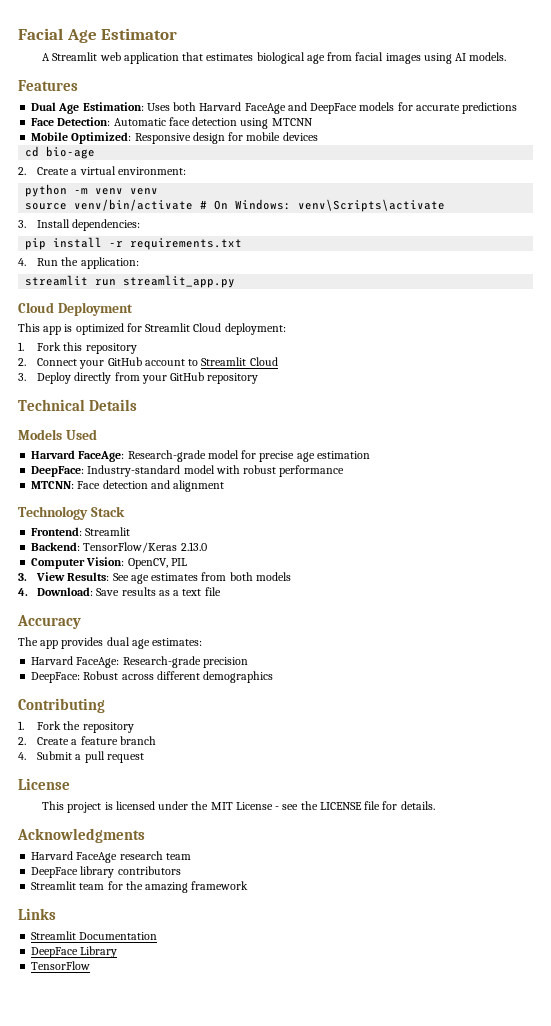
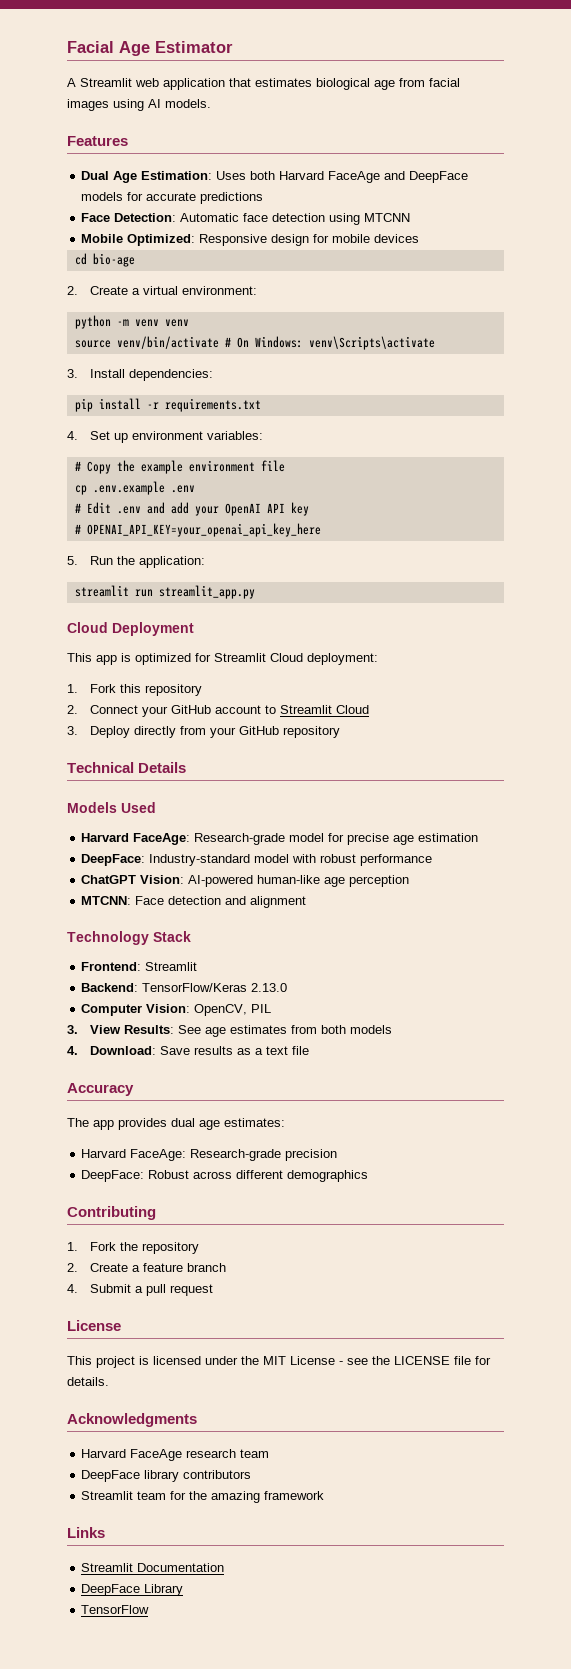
(26, 262) none -> [90,431,264,443] [74,460,285,474] [74,481,195,495] [74,502,309,516] [74,523,321,537] [67,556,78,565] Set up environment variables: // # Copy the example environment file // cp .env.example .env // # Edit .env and add your OpenAI API key // # OPENAI_API_KEY=your_openai_api_key_here // 5.
(345, 471) none -> [81,875,410,887] // ChatGPT Vision: AI-powered human-like age perception

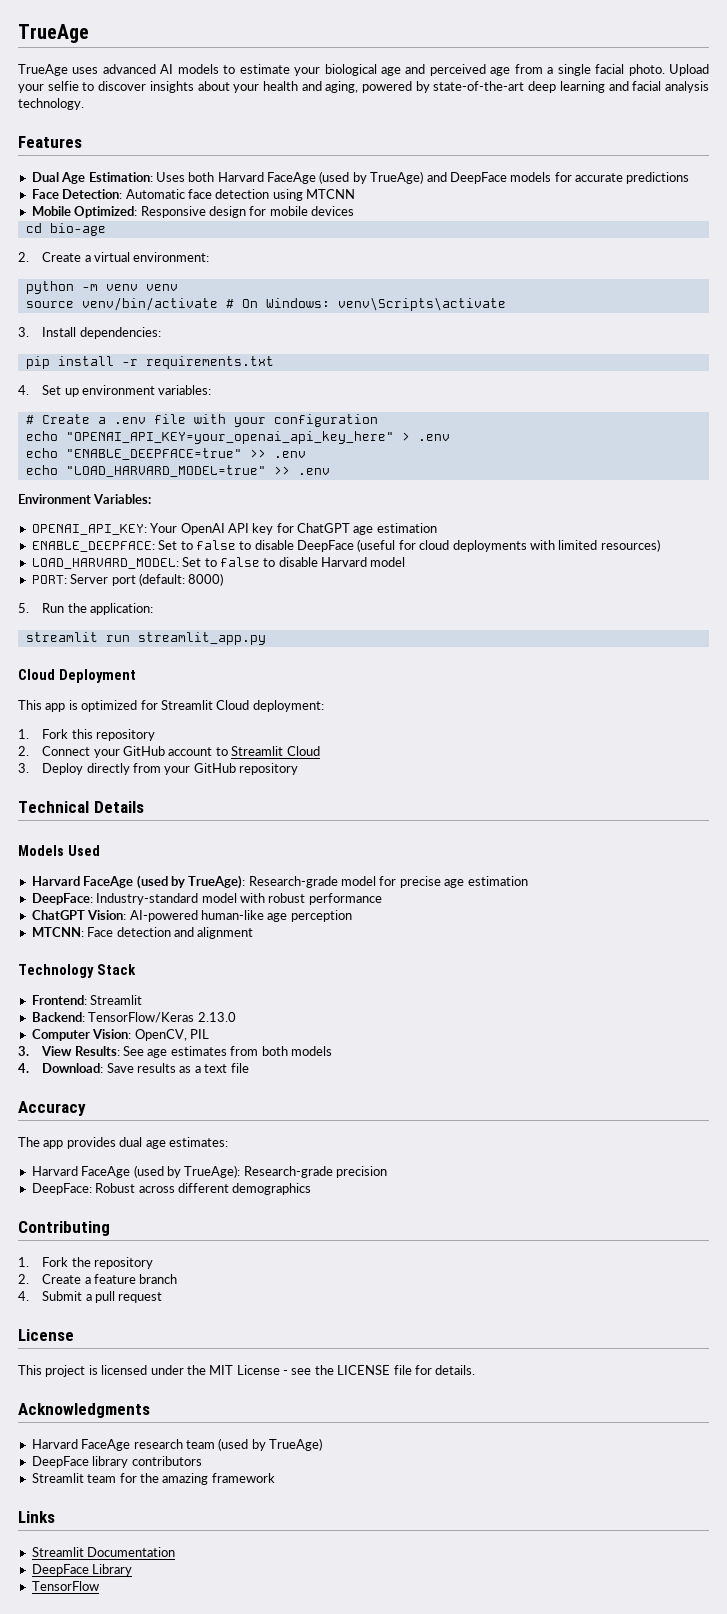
[67,41,233,56] [67,78,460,90] [67,99,211,111] Facial Age Estimator // A Streamlit web application that estimates biological age from facial images using AI models. -> [18,24,89,43] [18,64,710,76] [18,81,710,93] [18,98,84,110] TrueAge // TrueAge uses advanced AI models to estimate your biological age and perceived age from a single facial photo. Upload your selfie to discover insights about your health and aging, powered by state-of-the-art deep learning and facial analysis technology.
(381, 177) none -> [319,171,424,184] (used by TrueAge)
[86,460,285,474] [74,481,195,495] [74,502,309,516] [74,523,321,537] Copy the example environment file // cp .env.example .env // # Edit .env and add your OpenAI API key // # OPENAI_API_KEY=your_openai_api_key_here -> [41,414,378,427] [25,431,450,444] [25,448,306,460] [25,465,330,477] [18,494,152,504] [31,523,437,535] [31,539,660,552] [31,557,406,569] [31,573,224,586] Create a .env file with your configuration // echo "OPENAI_API_KEY=your_openai_api_key_here" > .env // echo "ENABLE_DEEPFACE=true" >> .env // echo "LOAD_HARVARD_MODEL=true" >> .env // Environment Variables: // OPENAI_API_KEY: Your OpenAI API key for ChatGPT age estimation // ENABLE_DEEPFACE: Set to false to disable DeepFace (useful for cloud deployments with limited resources) // LOAD_HARVARD_MODEL: Set to false to disable Harvard model // PORT: Server port (default: 8000)
[133,833,191,845] FaceAge: -> [83,875,246,889] FaceAge (used by TrueAge):
[130,1149,187,1161] FaceAge: -> [81,1165,241,1178] FaceAge (used by TrueAge):
(270, 1453) none -> [218,1438,322,1451] (used by TrueAge)

